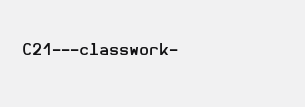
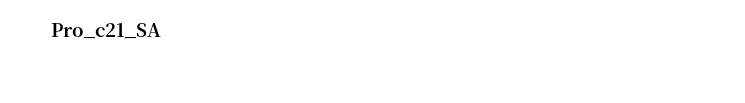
[22,43,178,55] C21---classwork- -> [51,23,161,39] Pro_c21_SA

